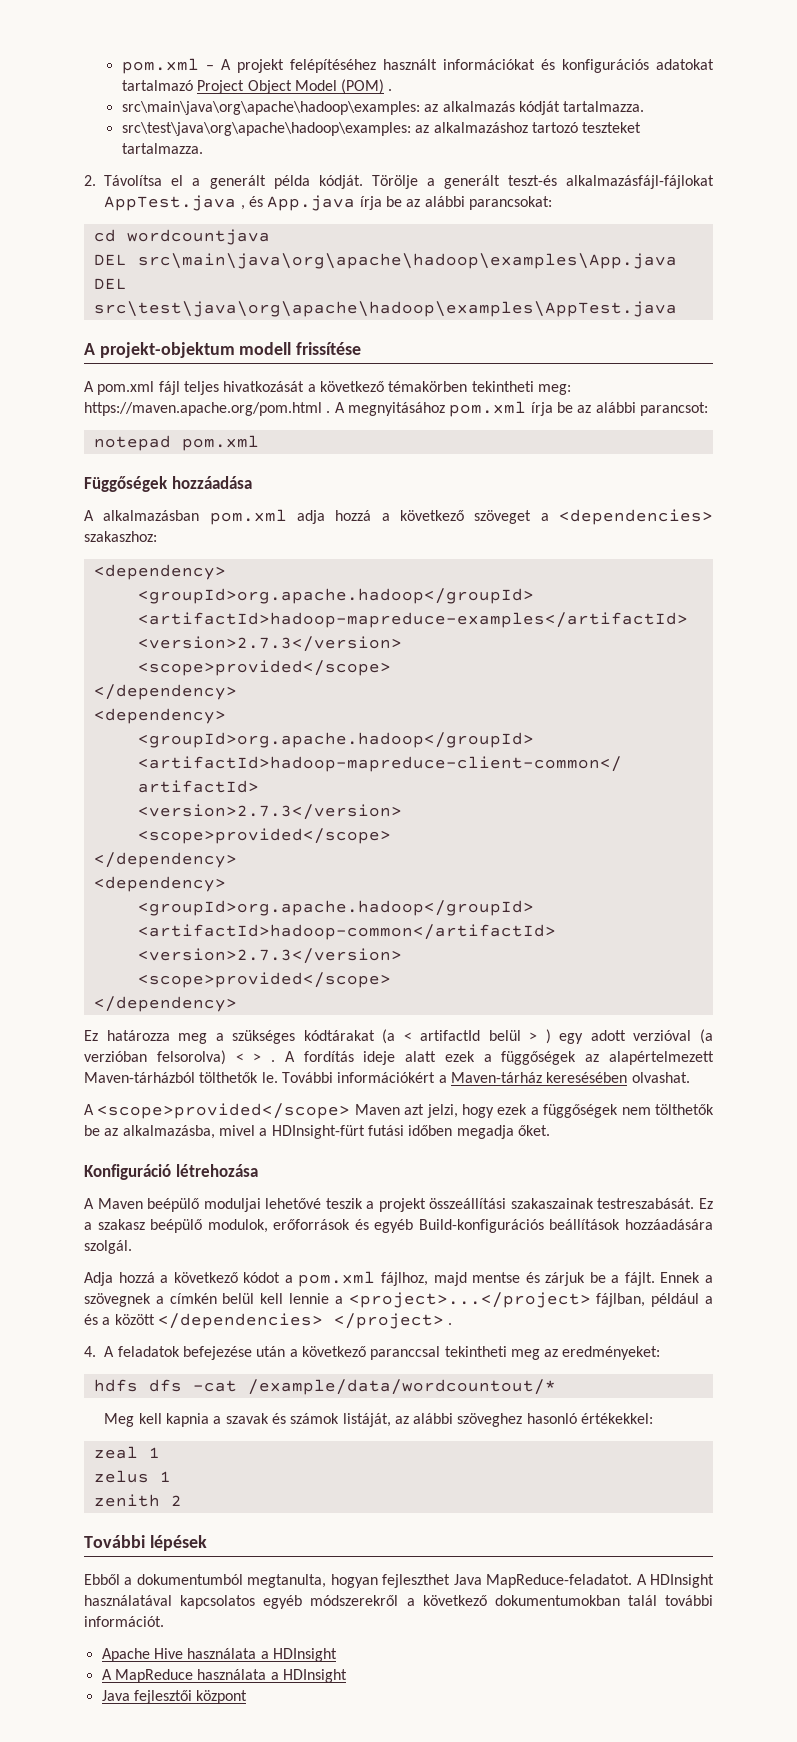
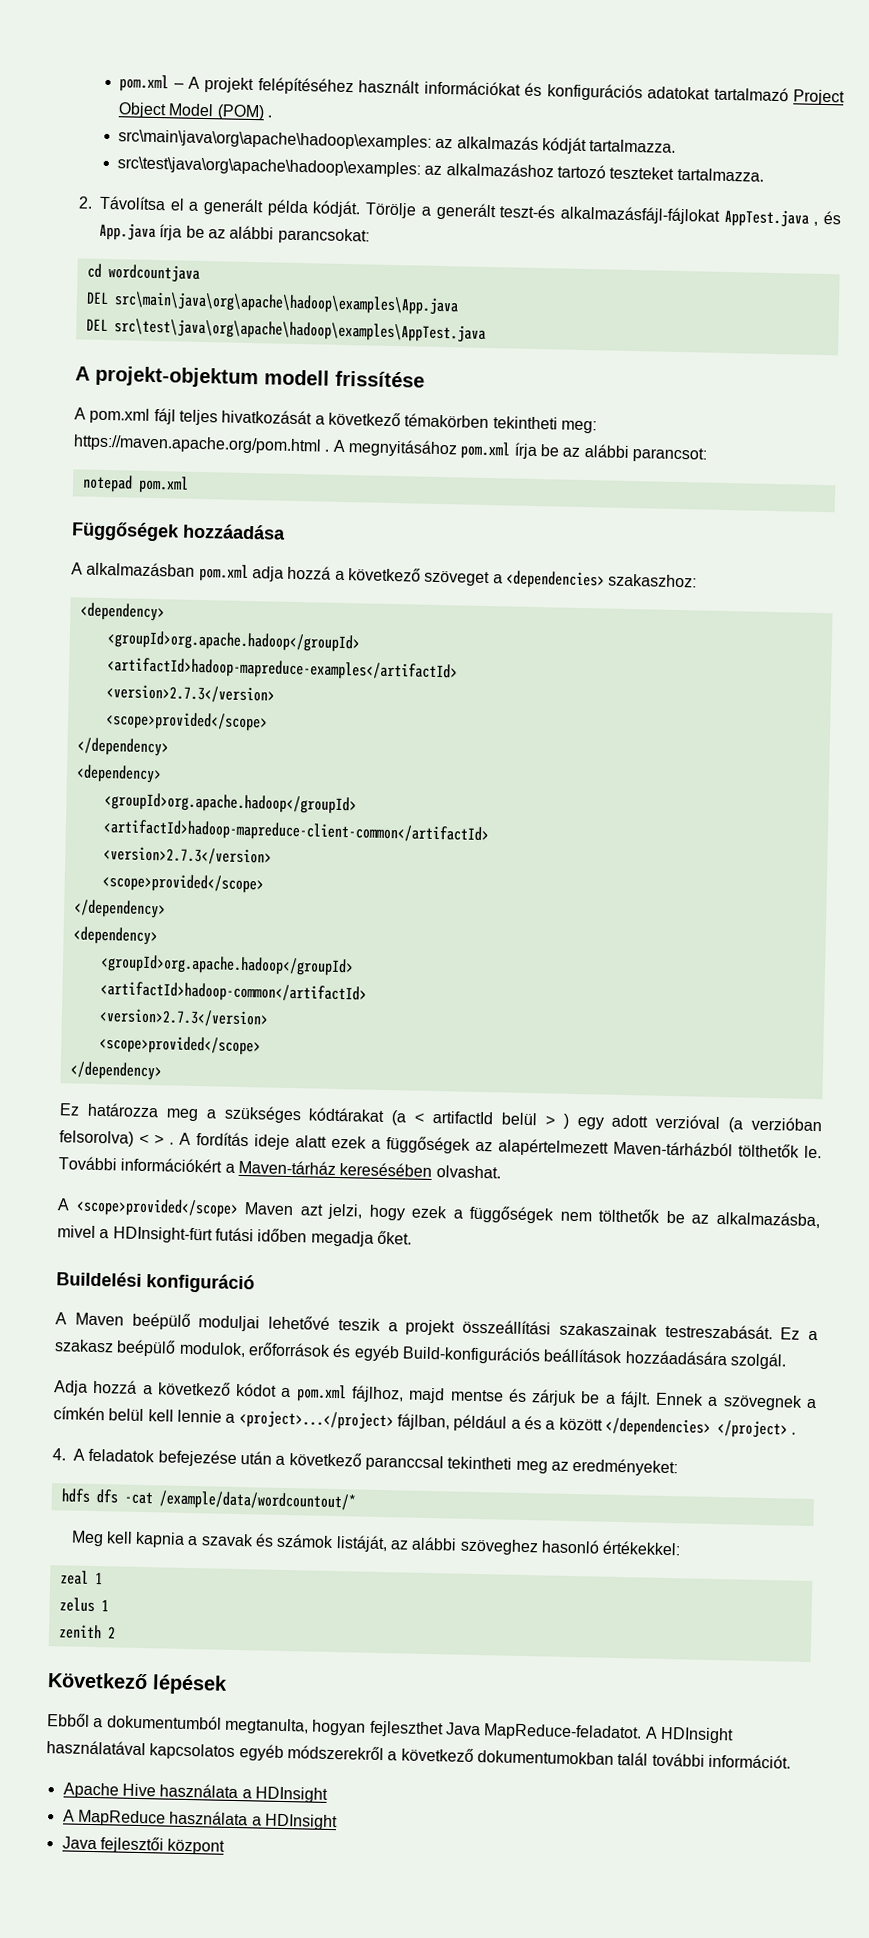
[84,1164,258,1180] Konfiguráció létrehozása -> [56,1271,255,1294] Buildelési konfiguráció
[84,1535,145,1548] További -> [47,1672,148,1690] Következő

